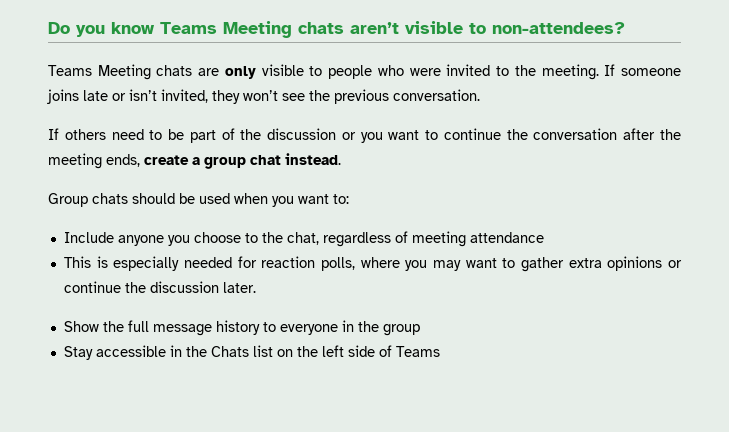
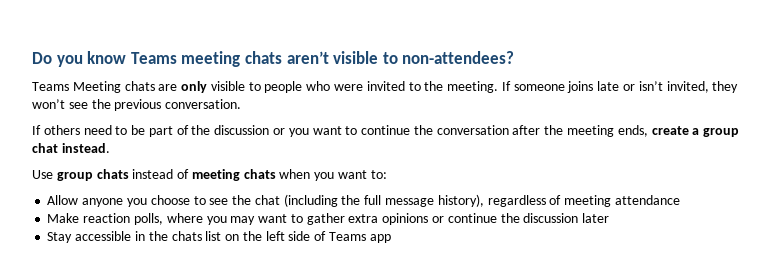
[223,21,292,38] Meeting -> [181,51,241,67] meeting
[48,193,230,207] Group chats should be used -> [32,169,276,181] Use group chats instead of meeting chats
[63,232,114,243] Include -> [47,195,79,205] Allow
[261,232,319,245] the chat, -> [209,194,484,207] see the chat (including the full message history),
[63,256,257,271] This is especially needed for -> [47,213,80,223] Make
[222,282,256,293] [63,320,420,336] later. // Show the full message history to everyone in the group -> [582,213,610,223] later
[210,346,249,357] Chats -> [171,231,202,241] chats
(440, 351) none -> [369,234,391,243] app

